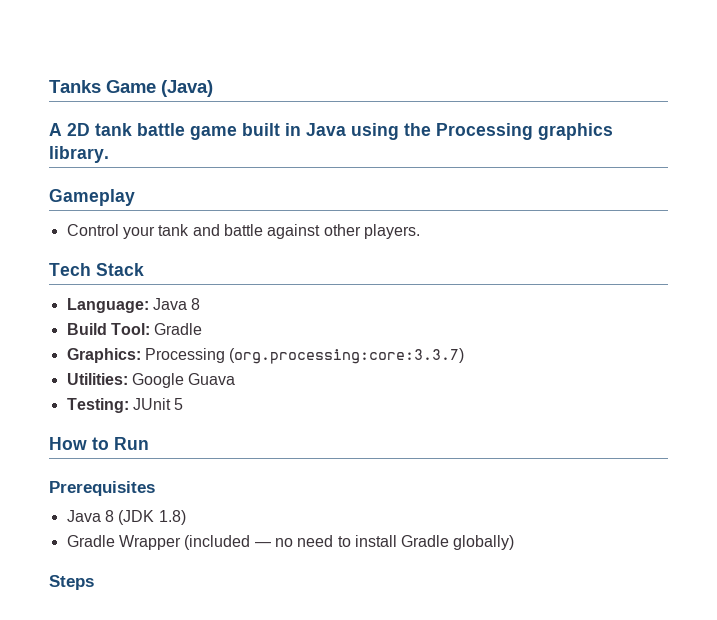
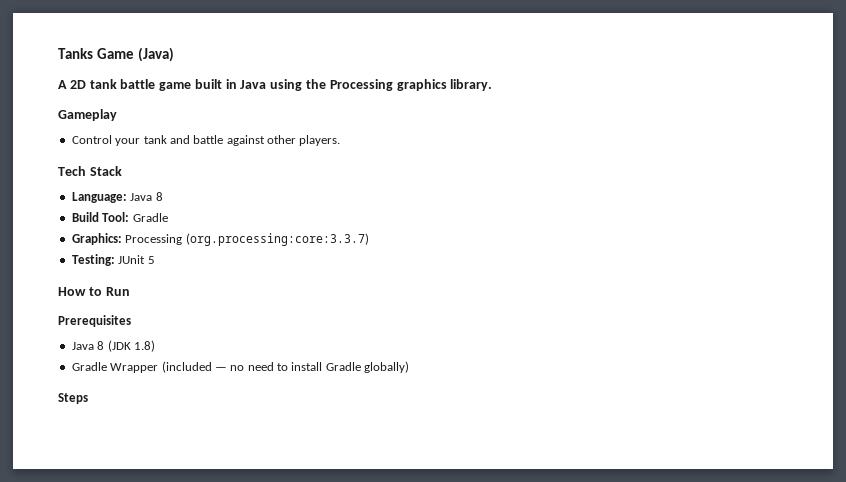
[66,373,236,388] // Utilities: Google Guava -> (369, 239) none

